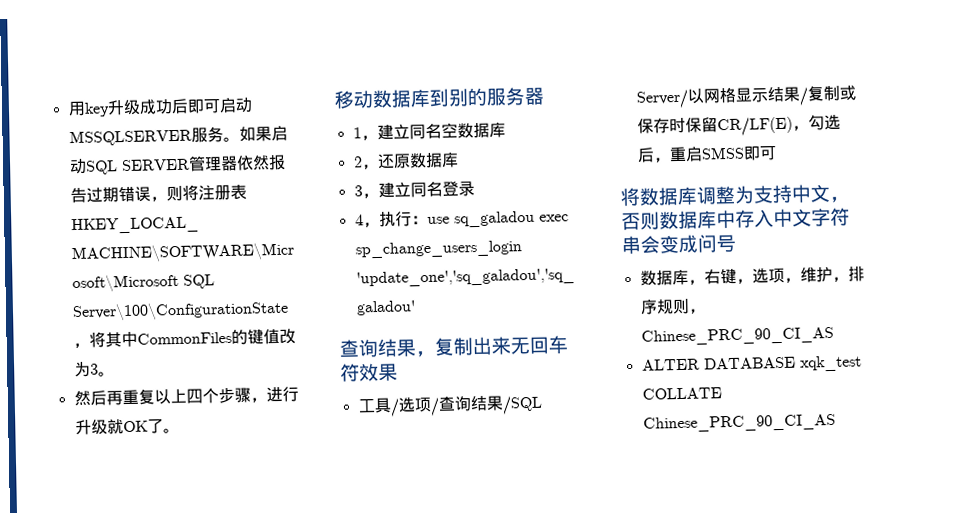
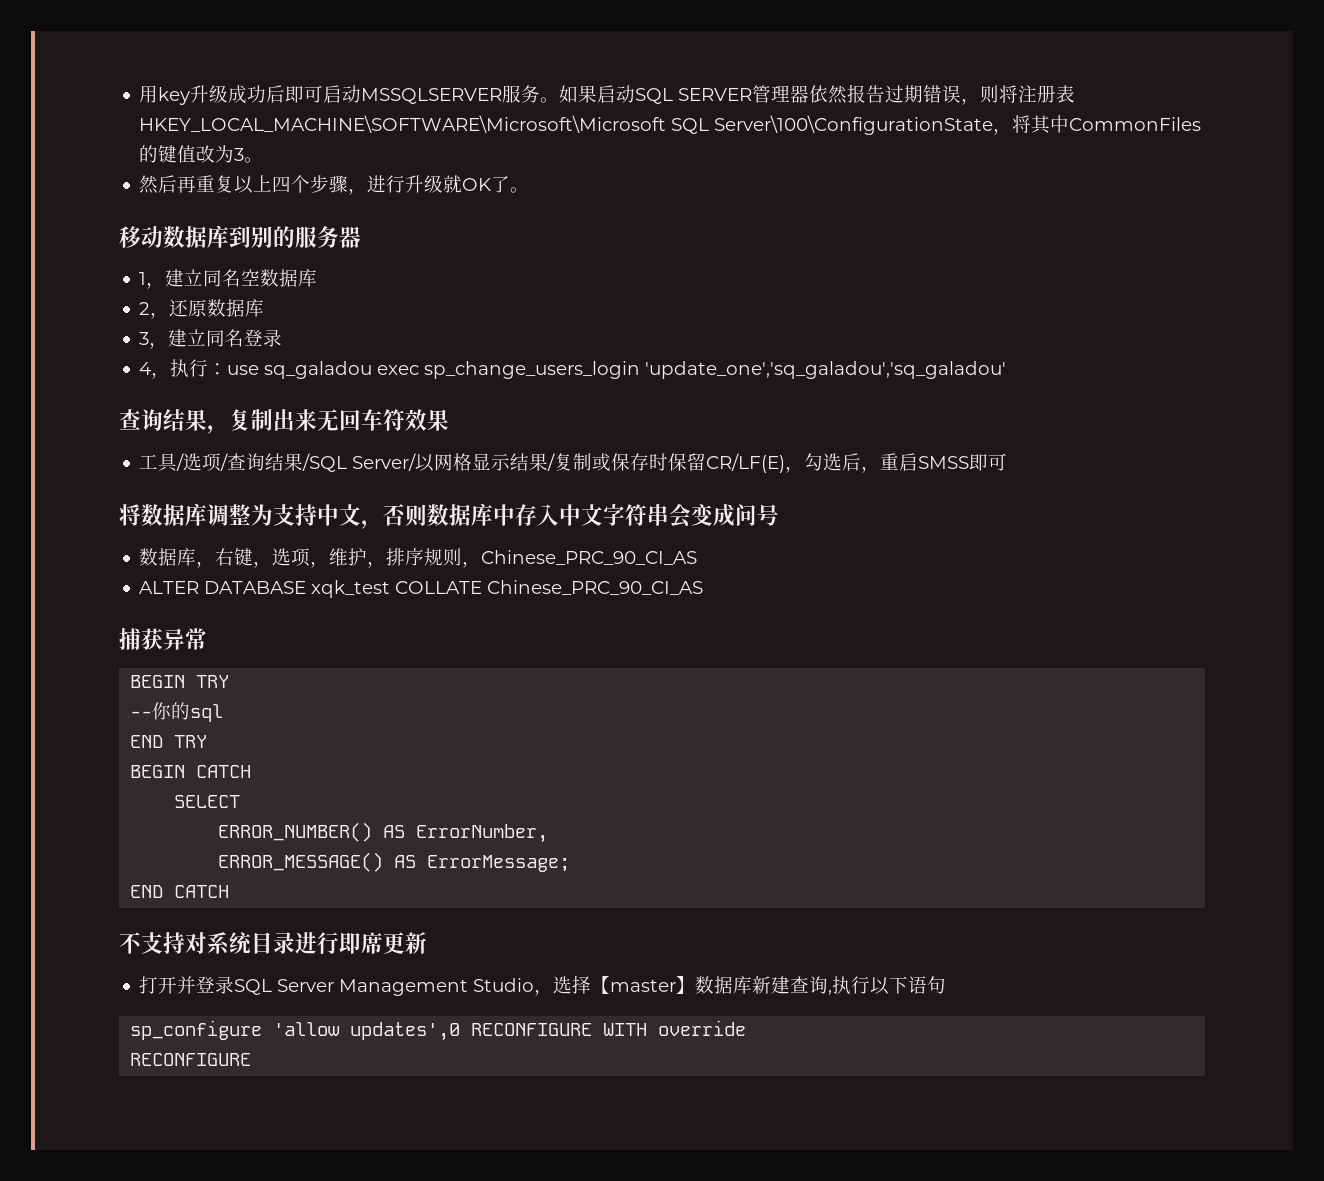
(836, 423) none -> [119,628,207,650] [130,675,230,688] [130,702,224,722] [130,735,208,748] [130,765,252,778] [174,795,241,808] [218,822,549,843] [218,852,571,872] [130,885,230,898] [119,932,427,955] [139,975,947,996] [130,1020,747,1041] [130,1053,252,1066] // 捕获异常 // BEGIN TRY // --你的sql // END TRY // BEGIN CATCH // SELECT // ERROR_NUMBER() AS ErrorNumber, // ERROR_MESSAGE() AS ErrorMessage; // END CATCH // 不支持对系统目录进行即席更新 // 打开并登录SQL Server Management Studio，选择【master】数据库新建查询,执行以下语句 // sp_configure 'allow updates',0 RECONFIGURE WITH override // RECONFIGURE

